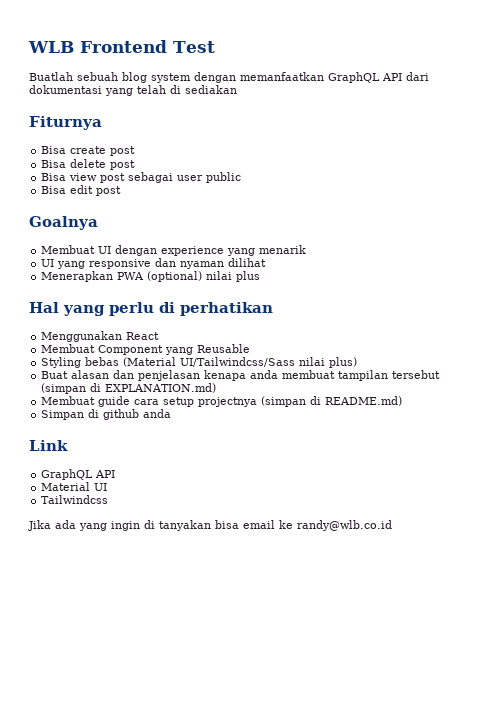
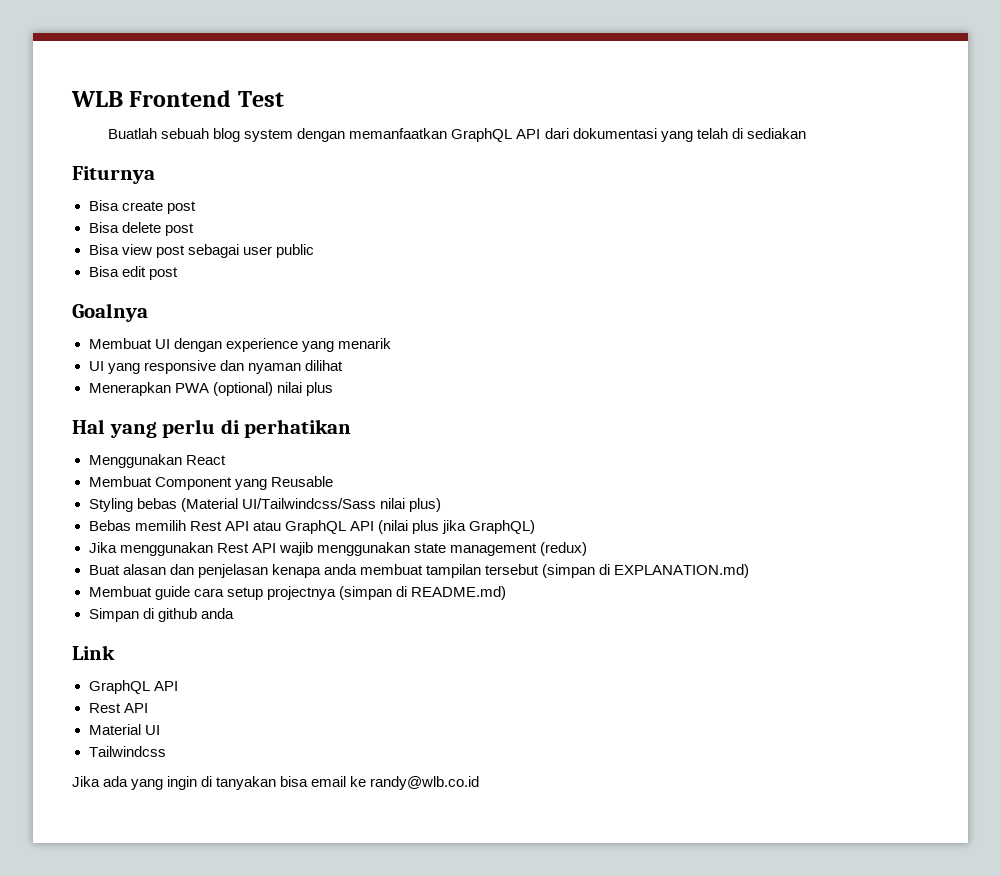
(358, 362) none -> [88,520,535,534] [88,542,587,556] // Bebas memilih Rest API atau GraphQL API (nilai plus jika GraphQL) // Jika menggunakan Rest API wajib menggunakan state management (redux)
(116, 474) none -> [88,703,148,713] // Rest API

